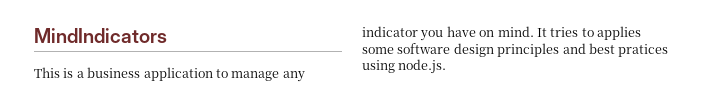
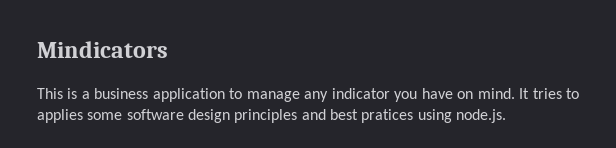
[34,28,167,43] MindIndicators -> [37,41,168,58] Mindicators

